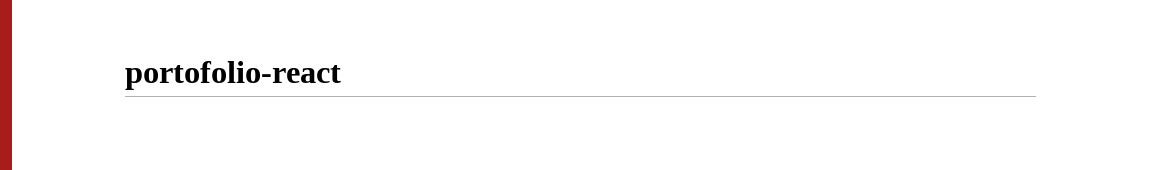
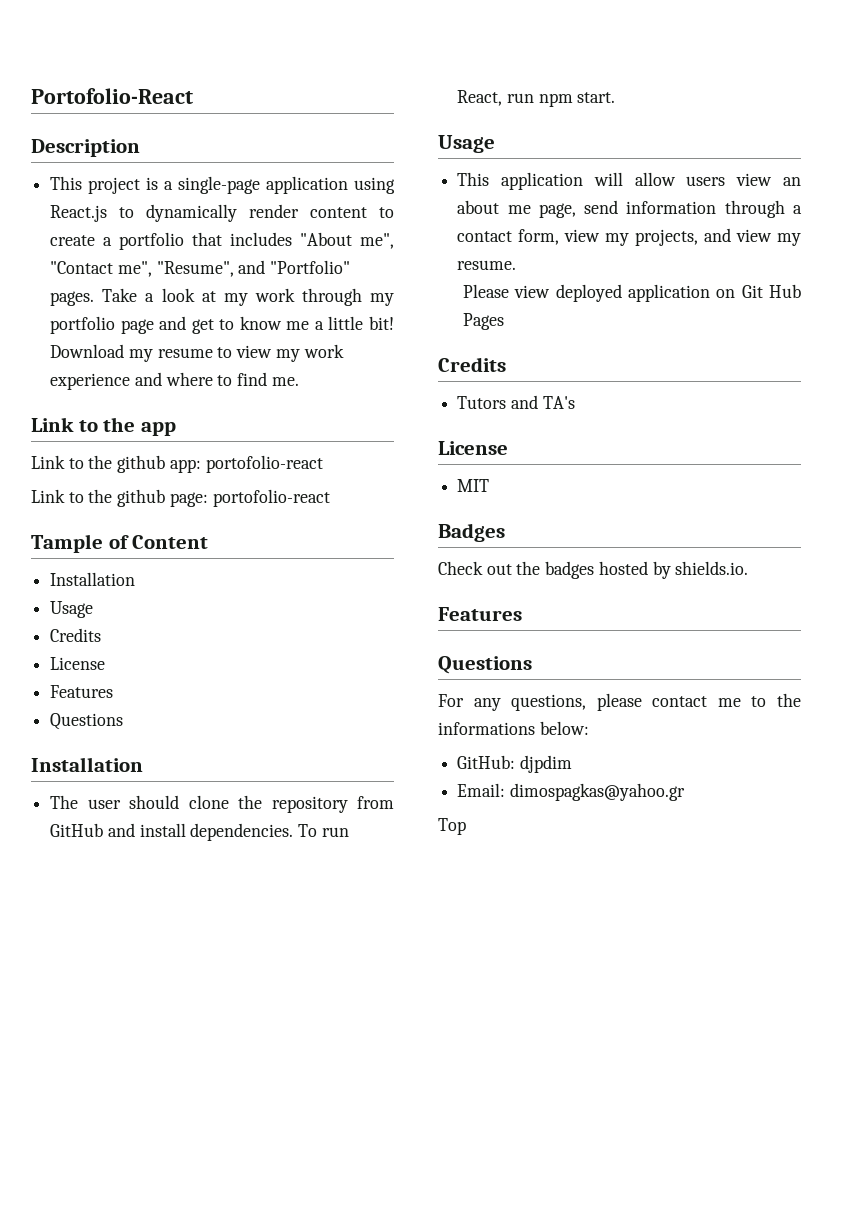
[125,61,341,90] portofolio-react -> [31,88,193,104] [31,139,140,157] [50,176,395,194] [50,204,394,222] [50,232,394,250] [50,260,351,277] [50,288,394,306] [50,316,394,334] [50,344,344,362] [50,372,299,390] [31,417,176,436] [31,455,323,473] [31,489,330,507] [31,534,209,553] [50,572,136,586] [50,601,94,618] [50,628,102,642] [50,657,106,670] [50,685,114,698] [50,713,124,730] [31,757,143,772] [50,795,394,813] [50,823,349,841] [457,90,616,107] [438,135,495,153] [457,172,801,190] [457,200,802,218] [457,228,801,246] [457,260,517,270] [463,284,801,302] [463,313,505,330] [438,357,506,372] [457,395,575,409] [438,441,508,455] [457,479,490,492] [438,523,505,542] [438,561,749,579] [438,607,522,621] [438,656,532,674] [438,693,801,711] [438,721,589,735] [457,755,572,773] [457,783,685,801] [438,818,466,835] Portofolio-React // Description // This project is a single-page application using React.js to dynamically render content to create a portfolio that includes "About me", "Contact me", "Resume", and "Portfolio" pages. Take a look at my work through my portfolio page and get to know me a little bit! Download my resume to view my work experience and where to find me. // Link to the app // Link to the github app: portofolio-react // Link to the github page: portofolio-react // Tample of Content // Installation // Usage // Credits // License // Features // Questions // Installation // The user should clone the repository from GitHub and install dependencies. To run React, run npm start. // Usage // This application will allow users view an about me page, send information through a contact form, view my projects, and view my resume. // Please view deployed application on Git Hub Pages // Credits // Tutors and TA's // License // MIT // Badges // Check out the badges hosted by shields.io. // Features // Questions // For any questions, please contact me to the informations below: // GitHub: djpdim // Email: dimospagkas@yahoo.gr // Top

